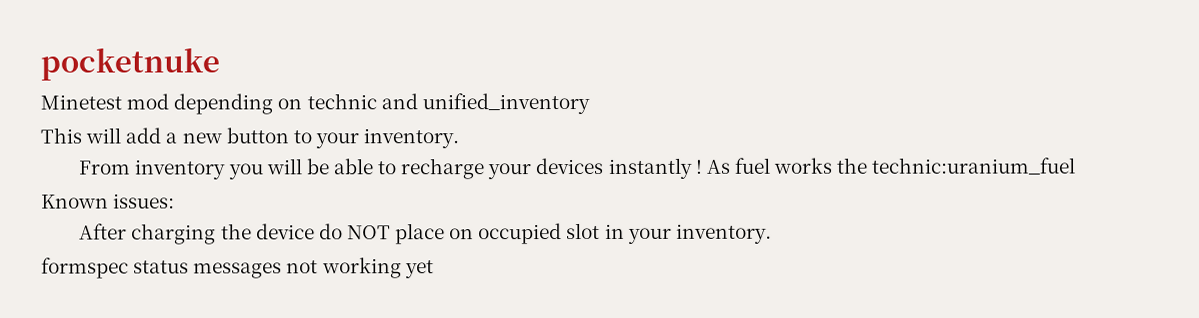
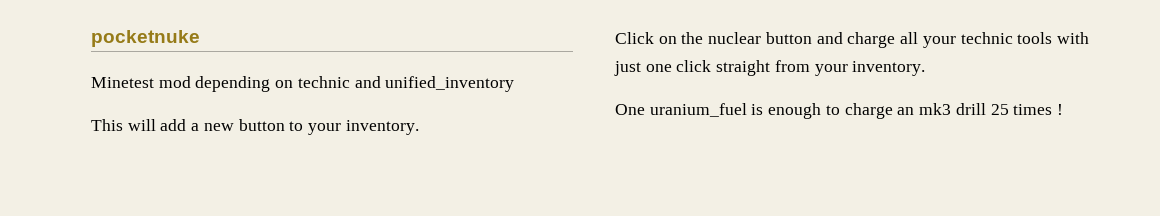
[79,157,1077,180] [41,193,176,209] [79,222,772,245] [41,257,434,279] From inventory you will be able to recharge your devices instantly ! As fuel works the technic:uranium_fuel // Known issues: // After charging the device do NOT place on occupied slot in your inventory. // formspec status messages not working yet -> [615,32,1089,48] [614,60,926,76] [615,103,1063,119] Click on the nuclear button and charge all your technic tools with just one click straight from your inventory. // One uranium_fuel is enough to charge an mk3 drill 25 times !

